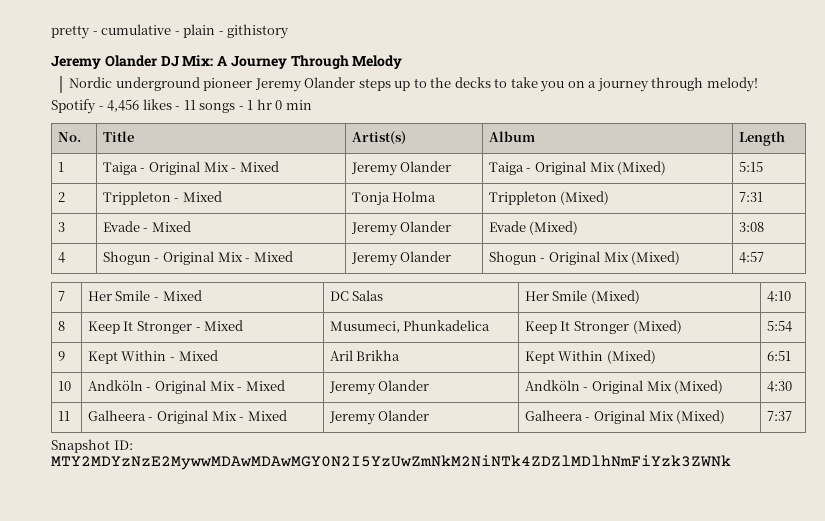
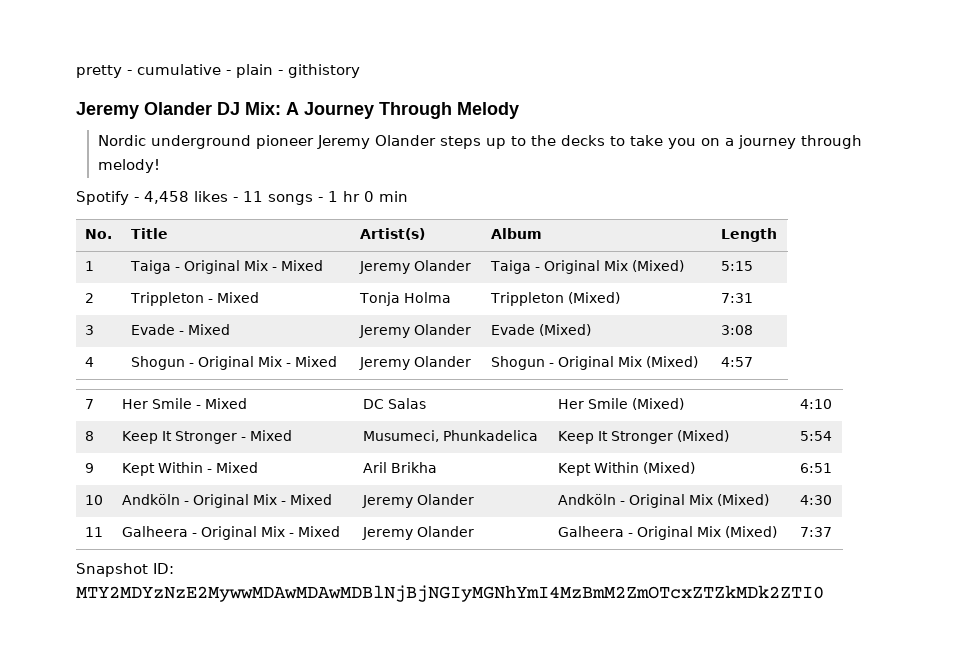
[107,100,140,112] 4,456 -> [144,191,189,204] 4,458
[51,455,731,470] MTY2MDYzNzE2MywwMDAwMDAwMGY0N2I5YzUwZmNkM2NiNTk4ZDZlMDlhNmFiYzk3ZWNk -> [76,585,824,602] MTY2MDYzNzE2MywwMDAwMDAwMDBlNjBjNGIyMGNhYmI4MzBmM2ZmOTcxZTZkMDk2ZTI0

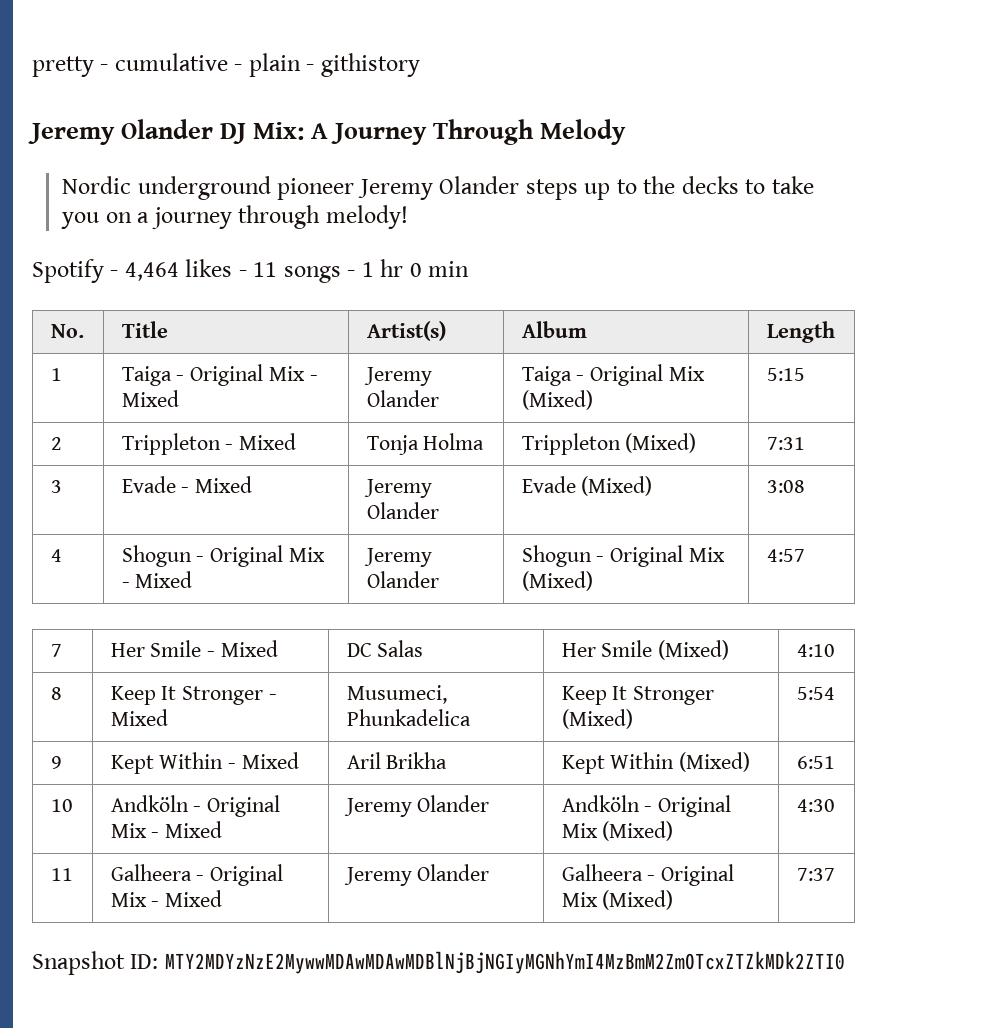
[144,191,189,204] 4,458 -> [124,262,179,281] 4,464

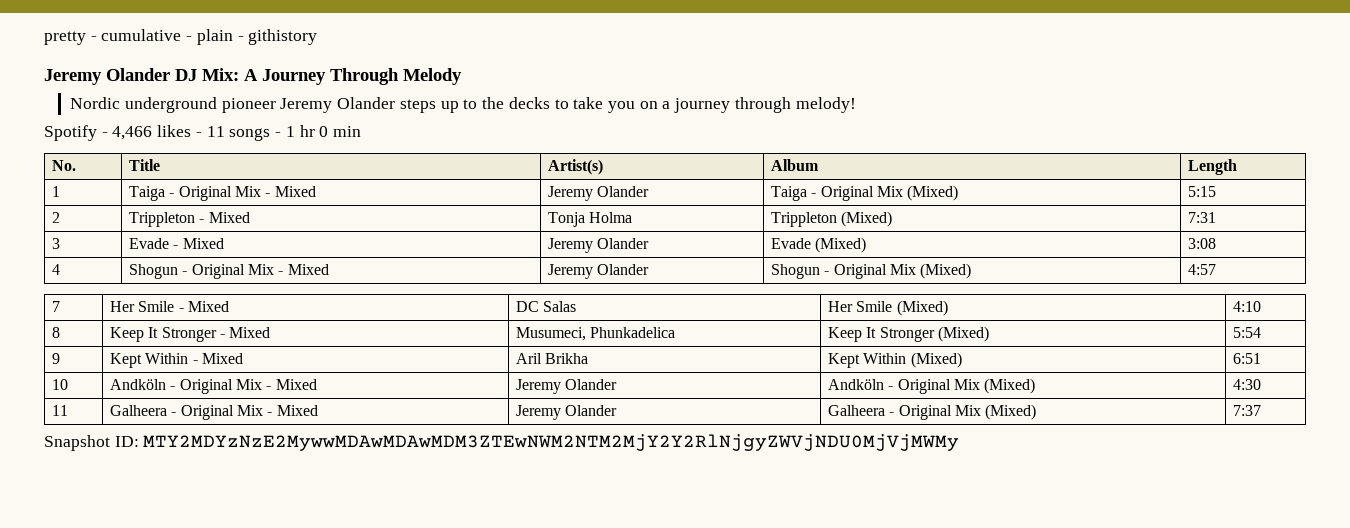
[124,262,179,281] 4,464 -> [112,126,153,140] 4,466
[164,951,845,974] MTY2MDYzNzE2MywwMDAwMDAwMDBlNjBjNGIyMGNhYmI4MzBmM2ZmOTcxZTZkMDk2ZTI0 -> [143,434,960,451] MTY2MDYzNzE2MywwMDAwMDAwMDM3ZTEwNWM2NTM2MjY2Y2RlNjgyZWVjNDU0MjVjMWMy

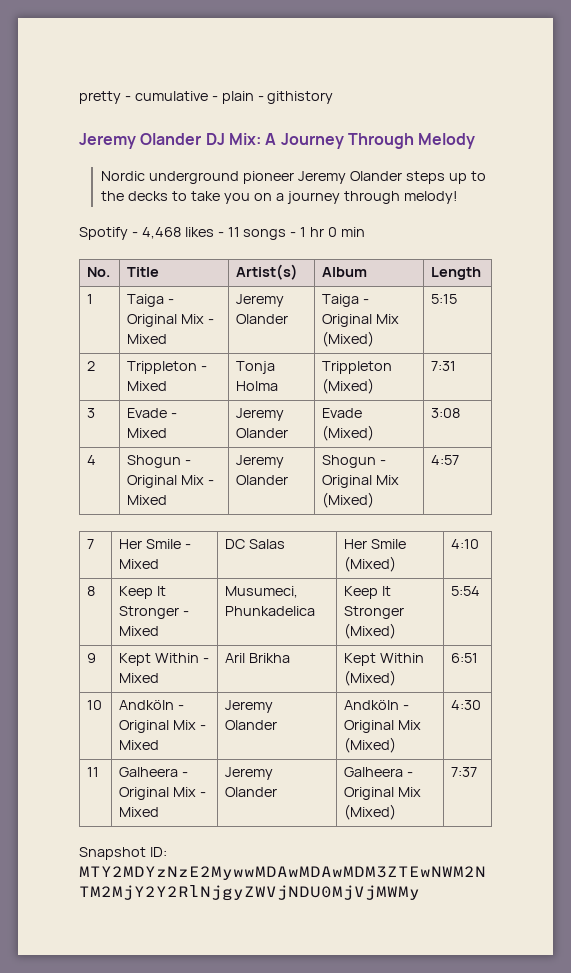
[112,126,153,140] 4,466 -> [141,227,181,239] 4,468

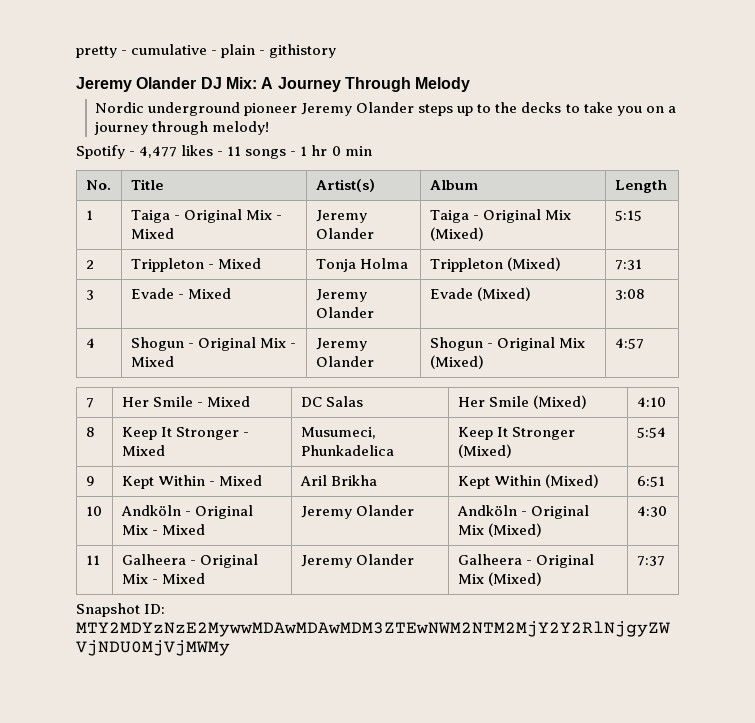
[141,227,181,239] 4,468 -> [139,146,178,158] 4,477

